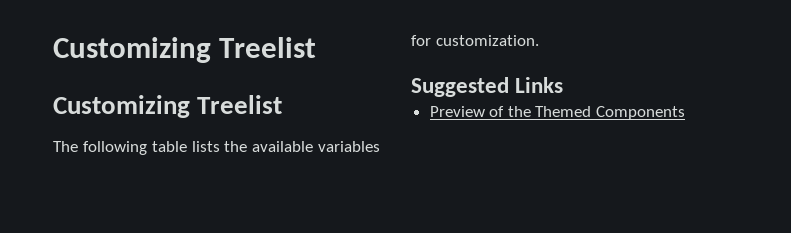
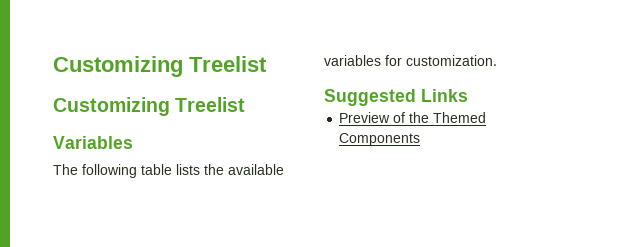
(283, 104) none -> [53,136,133,149] // Variables

